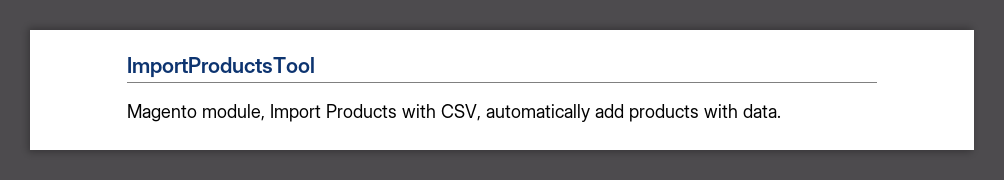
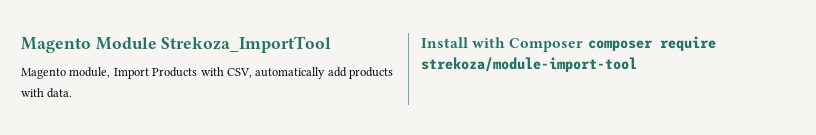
[127,57,315,78] ImportProductsTool -> [21,36,332,53] Magento Module Strekoza_ImportTool
(781, 111) none -> [421,36,716,52] [421,57,637,72] // Install with Composer composer require strekoza/module-import-tool

